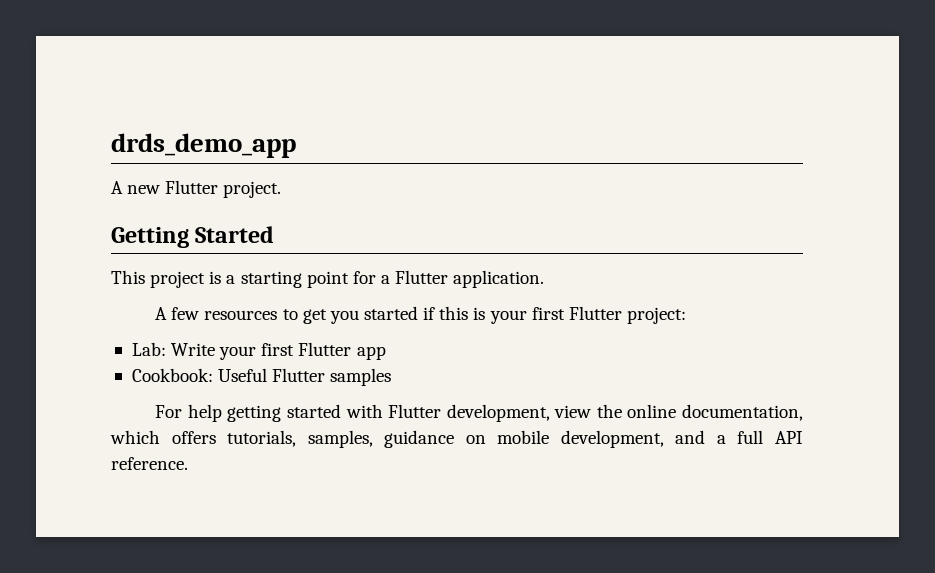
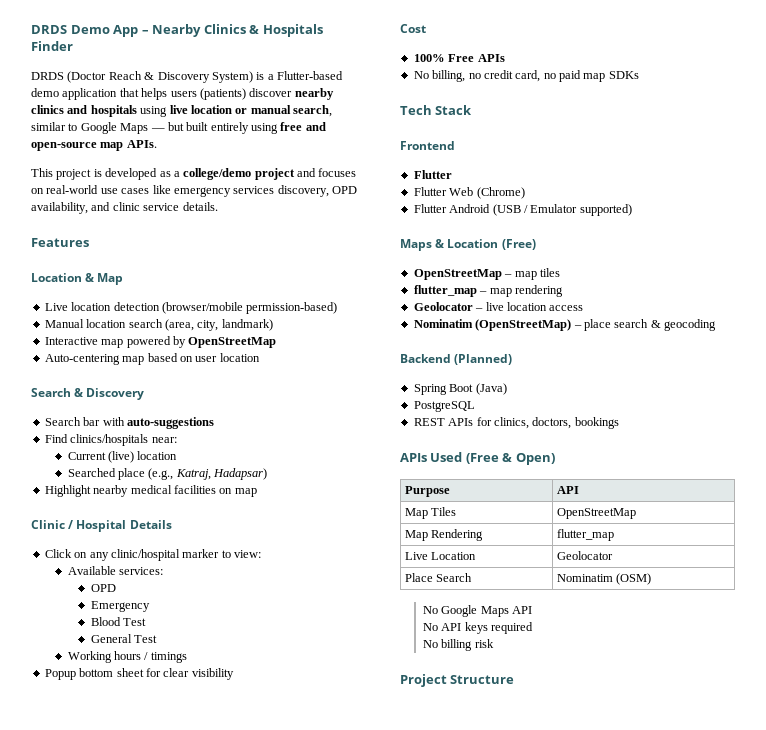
[111,133,296,158] [111,180,282,198] [111,226,275,248] [111,270,545,288] [155,306,686,324] [131,342,386,360] [131,368,392,386] [155,404,803,422] [110,430,803,448] [111,457,188,470] drds_demo_app // A new Flutter project. // Getting Started // This project is a starting point for a Flutter application. // A few resources to get you started if this is your first Flutter project: // Lab: Write your first Flutter app // Cookbook: Useful Flutter samples // For help getting started with Flutter development, view the online documentation, which offers tutorials, samples, guidance on mobile development, and a full API reference. -> [31,24,323,37] [31,41,73,51] [31,71,343,83] [31,88,334,100] [31,105,332,117] [31,122,326,134] [31,140,157,151] [31,168,357,180] [31,185,357,197] [31,202,218,214] [31,238,89,247] [31,273,124,285] [44,302,338,314] [44,319,273,331] [44,336,277,348] [44,353,260,365] [31,388,145,400] [44,417,214,429] [44,434,177,446] [67,451,178,463] [67,468,268,480] [44,485,257,497] [31,520,172,532] [44,549,261,561] [67,566,164,575] [90,584,116,592] [90,601,150,612] [90,617,146,626] [90,634,157,643] [67,651,187,663] [44,668,234,680] [400,24,426,33] [413,54,505,62] [413,70,639,82] [400,105,473,115] [400,141,455,150] [413,170,452,179] [413,187,525,199] [413,204,632,216] [400,239,536,251] [413,268,560,280] [413,285,563,297] [413,302,584,311] [413,319,716,331] [400,354,513,365] [413,383,507,395] [413,401,475,412] [413,417,619,429] [400,452,555,465] [405,486,451,497] [557,486,580,494] [405,507,457,519] [557,508,637,519] [405,529,484,541] [557,529,615,541] [405,552,477,560] [557,551,614,560] [405,573,473,582] [557,573,652,585] [422,605,533,617] [422,622,534,634] [422,639,494,651] [400,674,515,687] DRDS Demo App – Nearby Clinics & Hospitals Finder // DRDS (Doctor Reach & Discovery System) is a Flutter-based demo application that helps users (patients) discover nearby clinics and hospitals using live location or manual search, similar to Google Maps — but built entirely using free and open-source map APIs. // This project is developed as a college/demo project and focuses on real-world use cases like emergency services discovery, OPD availability, and clinic service details. // Features // Location & Map // Live location detection (browser/mobile permission-based) // Manual location search (area, city, landmark) // Interactive map powered by OpenStreetMap // Auto-centering map based on user location // Search & Discovery // Search bar with auto-suggestions // Find clinics/hospitals near: // Current (live) location // Searched place (e.g., Katraj, Hadapsar) // Highlight nearby medical facilities on map // Clinic / Hospital Details // Click on any clinic/hospital marker to view: // Available services: // OPD // Emergency // Blood Test // General Test // Working hours / timings // Popup bottom sheet for clear visibility // Cost // 100% Free APIs // No billing, no credit card, no paid map SDKs // Tech Stack // Frontend // Flutter // Flutter Web (Chrome) // Flutter Android (USB / Emulator supported) // Maps & Location (Free) // OpenStreetMap – map tiles // flutter_map – map rendering // Geolocator – live location access // Nominatim (OpenStreetMap) – place search & geocoding // Backend (Planned) // Spring Boot (Java) // PostgreSQL // REST APIs for clinics, doctors, bookings // APIs Used (Free & Open) // Purpose | API // Map Tiles | OpenStreetMap // Map Rendering | flutter_map // Live Location | Geolocator // Place Search | Nominatim (OSM) // No Google Maps API // No API keys required // No billing risk // Project Structure

